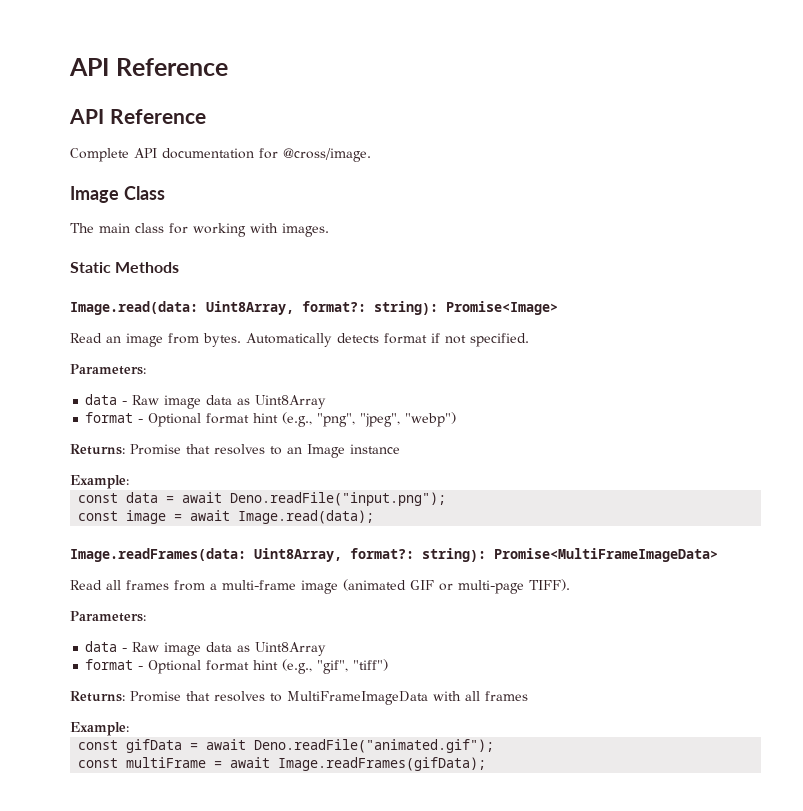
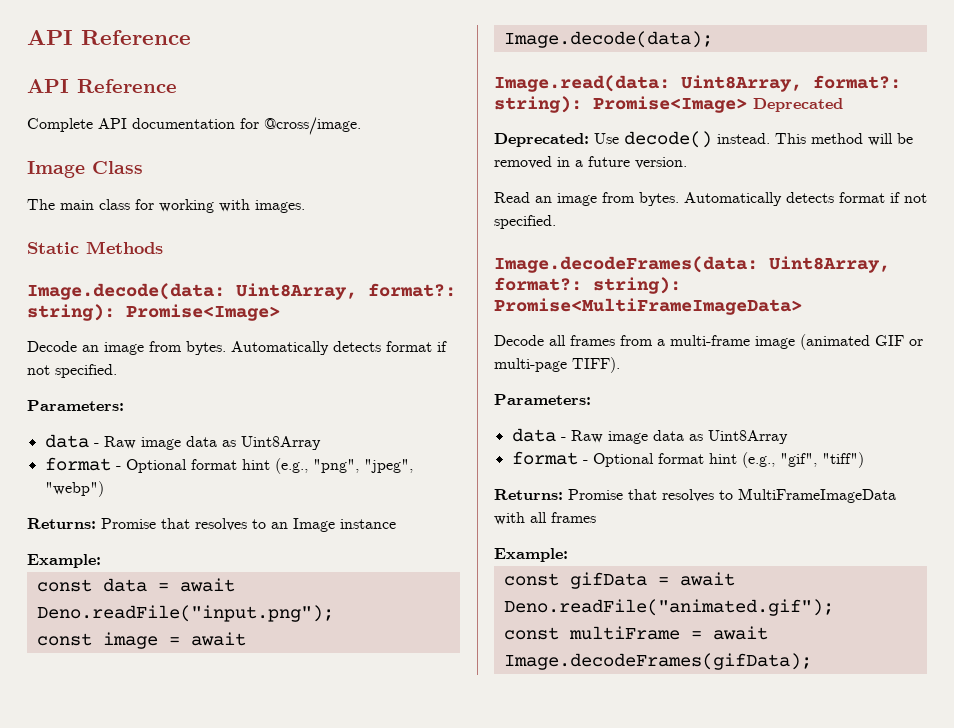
[70,301,198,315] Image.read(data: -> [27,283,225,300] Image.decode(data:
[70,333,102,343] Read -> [27,341,77,352] Decode
[238,510,375,524] [70,548,246,562] Image.read(data); // Image.readFrames(data: -> [503,31,713,48] [494,75,901,92] [494,96,843,113] [494,131,913,148] [494,156,687,169] [494,192,927,206] [494,215,556,229] [494,256,758,273] Image.decode(data); // Image.read(data: Uint8Array, format?: string): Promise<Image> Deprecated // Deprecated: Use decode() instead. This method will be removed in a future version. // Read an image from bytes. Automatically detects format if not specified. // Image.decodeFrames(data:
[70,580,102,590] Read -> [494,335,544,346] Decode
[278,757,487,771] Image.readFrames(gifData); -> [503,653,812,670] Image.decodeFrames(gifData);

